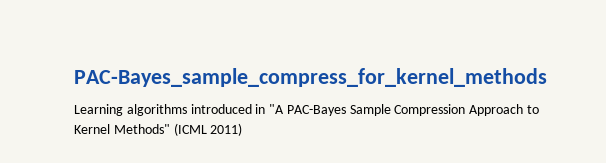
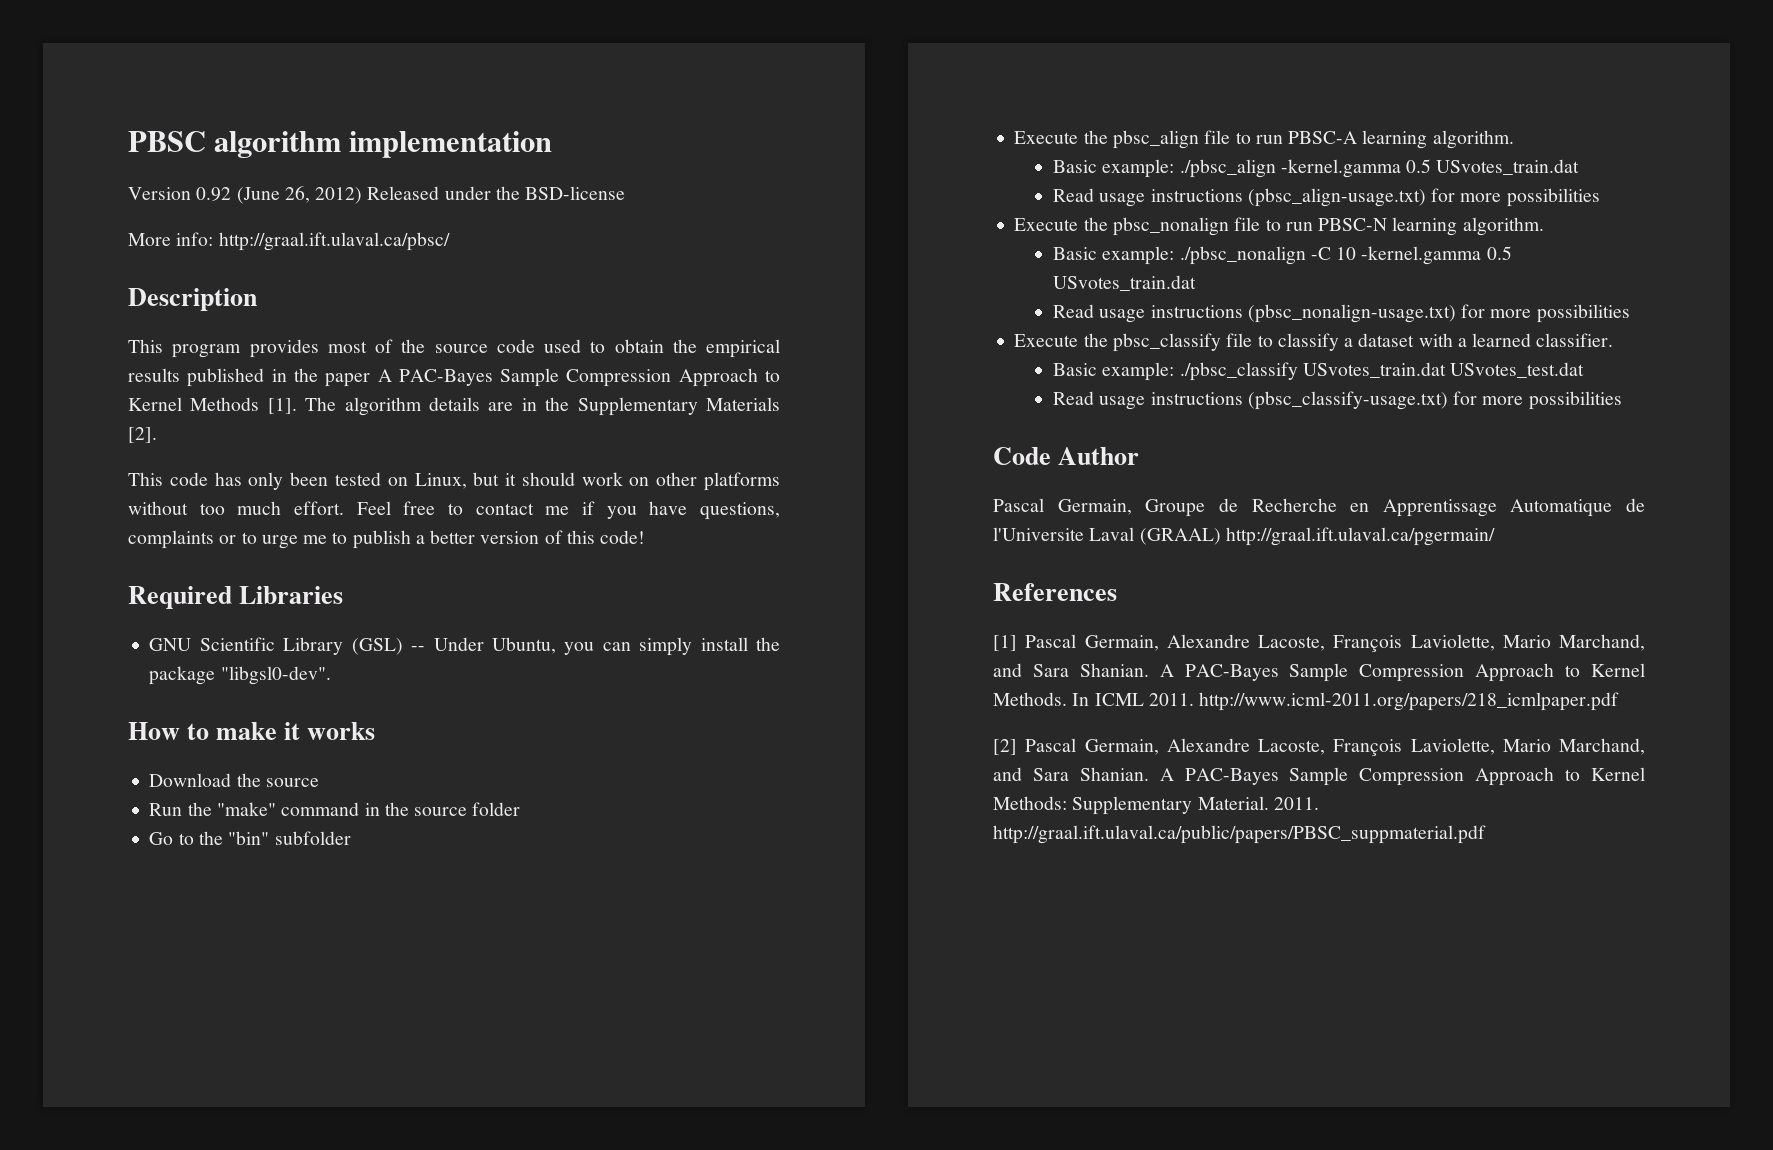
[74,68,547,87] [74,104,540,116] [74,123,243,136] PAC-Bayes_sample_compress_for_kernel_methods // Learning algorithms introduced in "A PAC-Bayes Sample Compression Approach to Kernel Methods" (ICML 2011) -> [128,131,553,158] [128,186,626,204] [128,232,450,251] [128,288,257,311] [128,339,780,358] [128,368,780,387] [128,397,780,416] [128,427,157,443] [128,472,780,491] [128,501,780,520] [128,530,646,549] [128,586,344,609] [149,637,780,656] [149,666,331,685] [128,722,376,740] [149,773,319,787] [149,802,521,816] [149,831,351,845] [1014,130,1514,149] [1052,159,1580,178] [1052,188,1600,207] [1014,217,1544,236] [1052,246,1512,265] [1052,275,1196,291] [1052,304,1630,323] [1014,333,1614,352] [1052,362,1585,381] [1052,391,1622,410] [993,447,1140,465] [993,498,1645,517] [993,527,1495,546] [993,583,1117,601] [993,634,1645,652] [993,663,1645,682] [993,692,1620,711] [993,738,1645,756] [993,767,1645,786] [993,796,1319,815] [993,825,1486,844] PBSC algorithm implementation // Version 0.92 (June 26, 2012) Released under the BSD-license // More info: http://graal.ift.ulaval.ca/pbsc/ // Description // This program provides most of the source code used to obtain the empirical results published in the paper A PAC-Bayes Sample Compression Approach to Kernel Methods [1]. The algorithm details are in the Supplementary Materials [2]. // This code has only been tested on Linux, but it should work on other platforms without too much effort. Feel free to contact me if you have questions, complaints or to urge me to publish a better version of this code! // Required Libraries // GNU Scientific Library (GSL) -- Under Ubuntu, you can simply install the package "libgsl0-dev". // How to make it works // Download the source // Run the "make" command in the source folder // Go to the "bin" subfolder // Execute the pbsc_align file to run PBSC-A learning algorithm. // Basic example: ./pbsc_align -kernel.gamma 0.5 USvotes_train.dat // Read usage instructions (pbsc_align-usage.txt) for more possibilities // Execute the pbsc_nonalign file to run PBSC-N learning algorithm. // Basic example: ./pbsc_nonalign -C 10 -kernel.gamma 0.5 USvotes_train.dat // Read usage instructions (pbsc_nonalign-usage.txt) for more possibilities // Execute the pbsc_classify file to classify a dataset with a learned classifier. // Basic example: ./pbsc_classify USvotes_train.dat USvotes_test.dat // Read usage instructions (pbsc_classify-usage.txt) for more possibilities // Code Author // Pascal Germain, Groupe de Recherche en Apprentissage Automatique de l'Universite Laval (GRAAL) http://graal.ift.ulaval.ca/pgermain/ // References // [1] Pascal Germain, Alexandre Lacoste, François Laviolette, Mario Marchand, and Sara Shanian. A PAC-Bayes Sample Compression Approach to Kernel Methods. In ICML 2011. http://www.icml-2011.org/papers/218_icmlpaper.pdf // [2] Pascal Germain, Alexandre Lacoste, François Laviolette, Mario Marchand, and Sara Shanian. A PAC-Bayes Sample Compression Approach to Kernel Methods: Supplementary Material. 2011. http://graal.ift.ulaval.ca/public/papers/PBSC_suppmaterial.pdf

